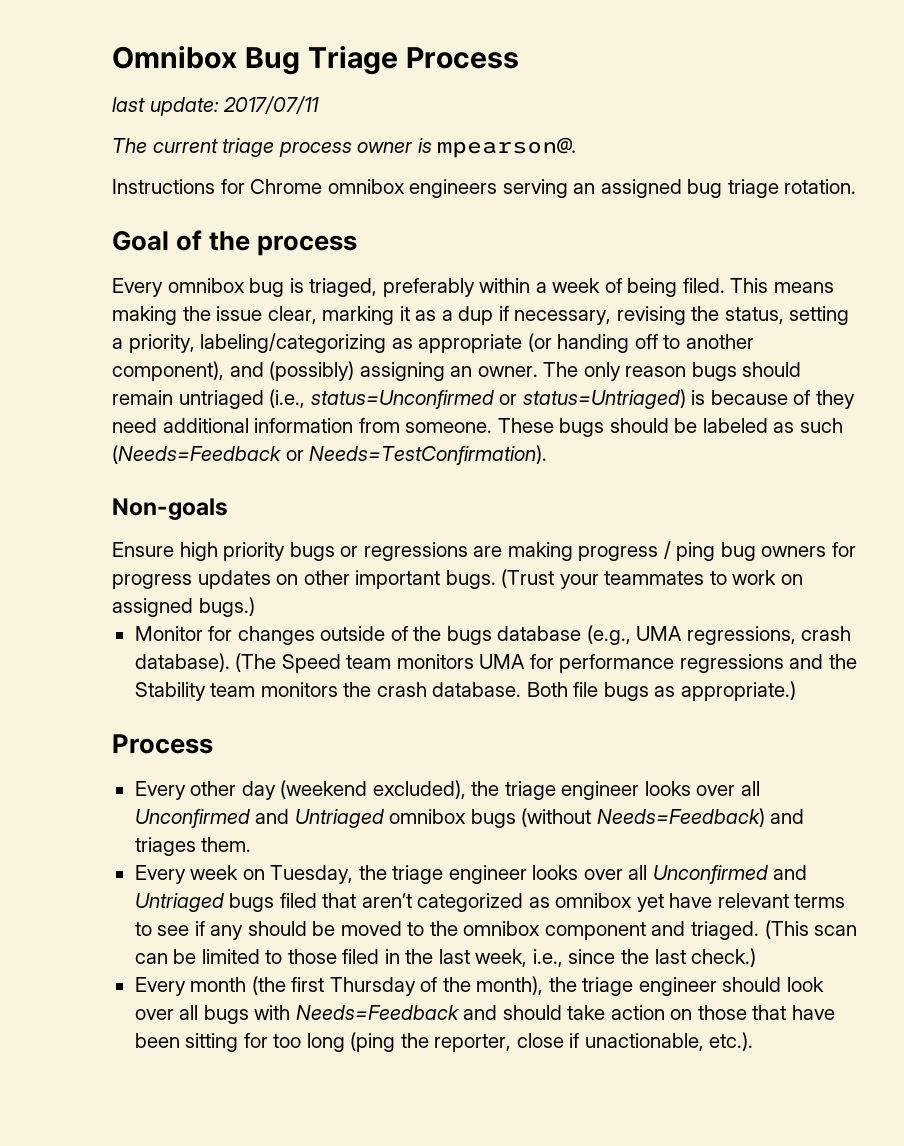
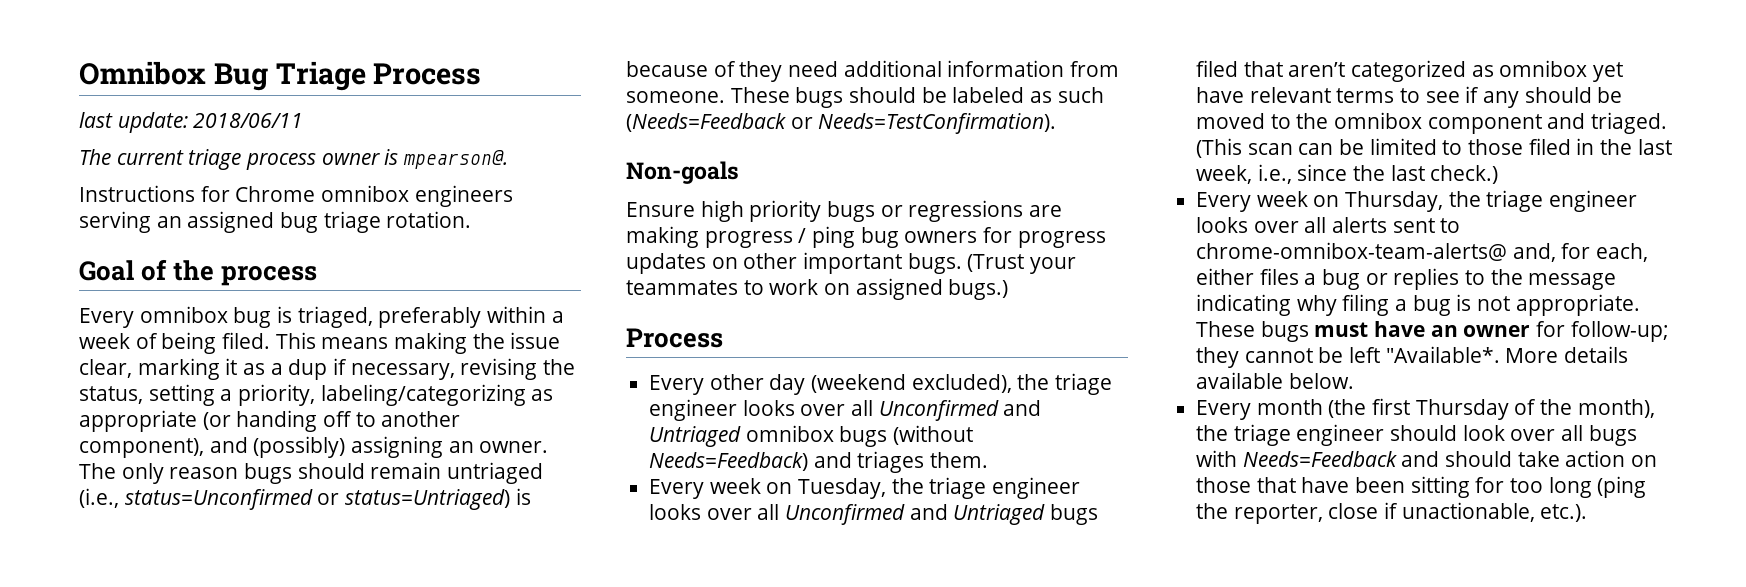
[223,96,320,114] 2017/07/11 -> [193,113,304,128] 2018/06/11
[134,625,852,645] [134,653,857,673] [134,681,796,701] // Monitor for changes outside of the bugs database (e.g., UMA regressions, crash database). (The Speed team monitors UMA for performance regressions and the Stability team monitors the crash database. Both file bugs as appropriate.) -> (1009, 289) none
(757, 957) none -> [1196,190,1638,212] [1196,217,1461,233] [1196,242,1649,262] [1196,268,1617,290] [1196,294,1640,316] [1196,321,1669,342] [1196,346,1629,368] [1196,372,1354,389] // Every week on Thursday, the triage engineer looks over all alerts sent to chrome-omnibox-team-alerts@ and, for each, either files a bug or replies to the message indicating why filing a bug is not appropriate. These bugs must have an owner for follow-up; they cannot be left "Available*. More details available below.

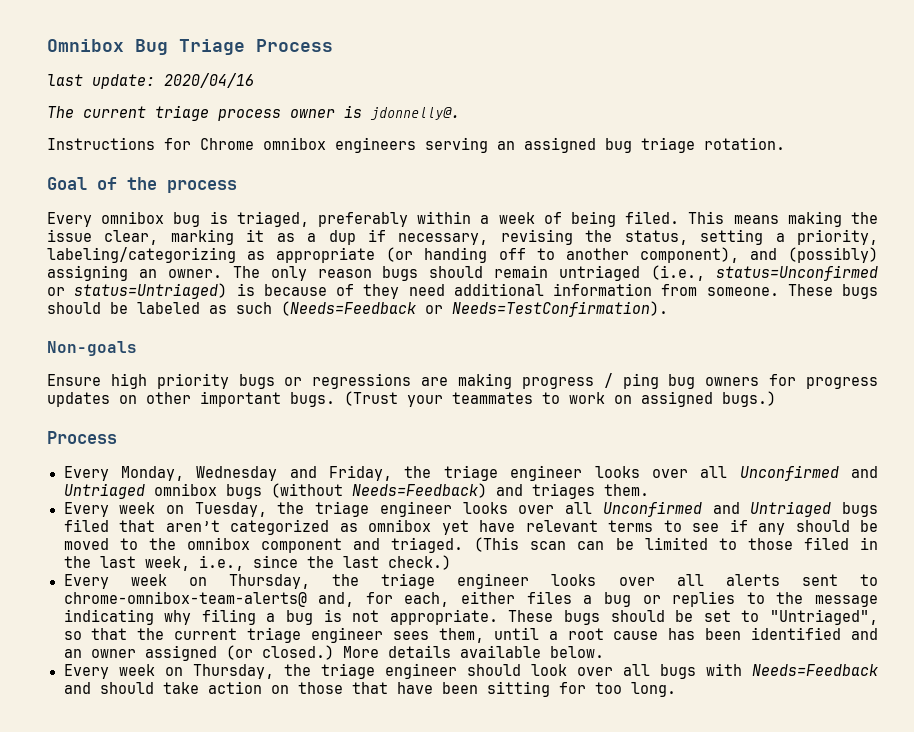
[193,113,304,128] 2018/06/11 -> [164,73,254,88] 2020/04/16
[403,150,509,169] mpearson@. -> [370,107,460,120] jdonnelly@.
[709,374,1012,395] other day (weekend excluded), -> [120,465,392,481] Monday, Wednesday and Friday,
[1314,321,1669,342] [1196,346,1500,368] must have an owner for follow-up; they cannot be left "Available*. -> [610,609,879,625] [63,627,878,643] [63,645,334,661] should be set to "Untriaged", so that the current triage engineer sees them, until a root cause has been identified and an owner assigned (or closed.)
[1256,398,1655,420] month (the first Thursday of the month), -> [118,664,274,679] week on Thursday,
[1548,476,1647,498] [1196,502,1588,524] long (ping the reporter, close if unactionable, etc.). -> [630,682,676,697] long.

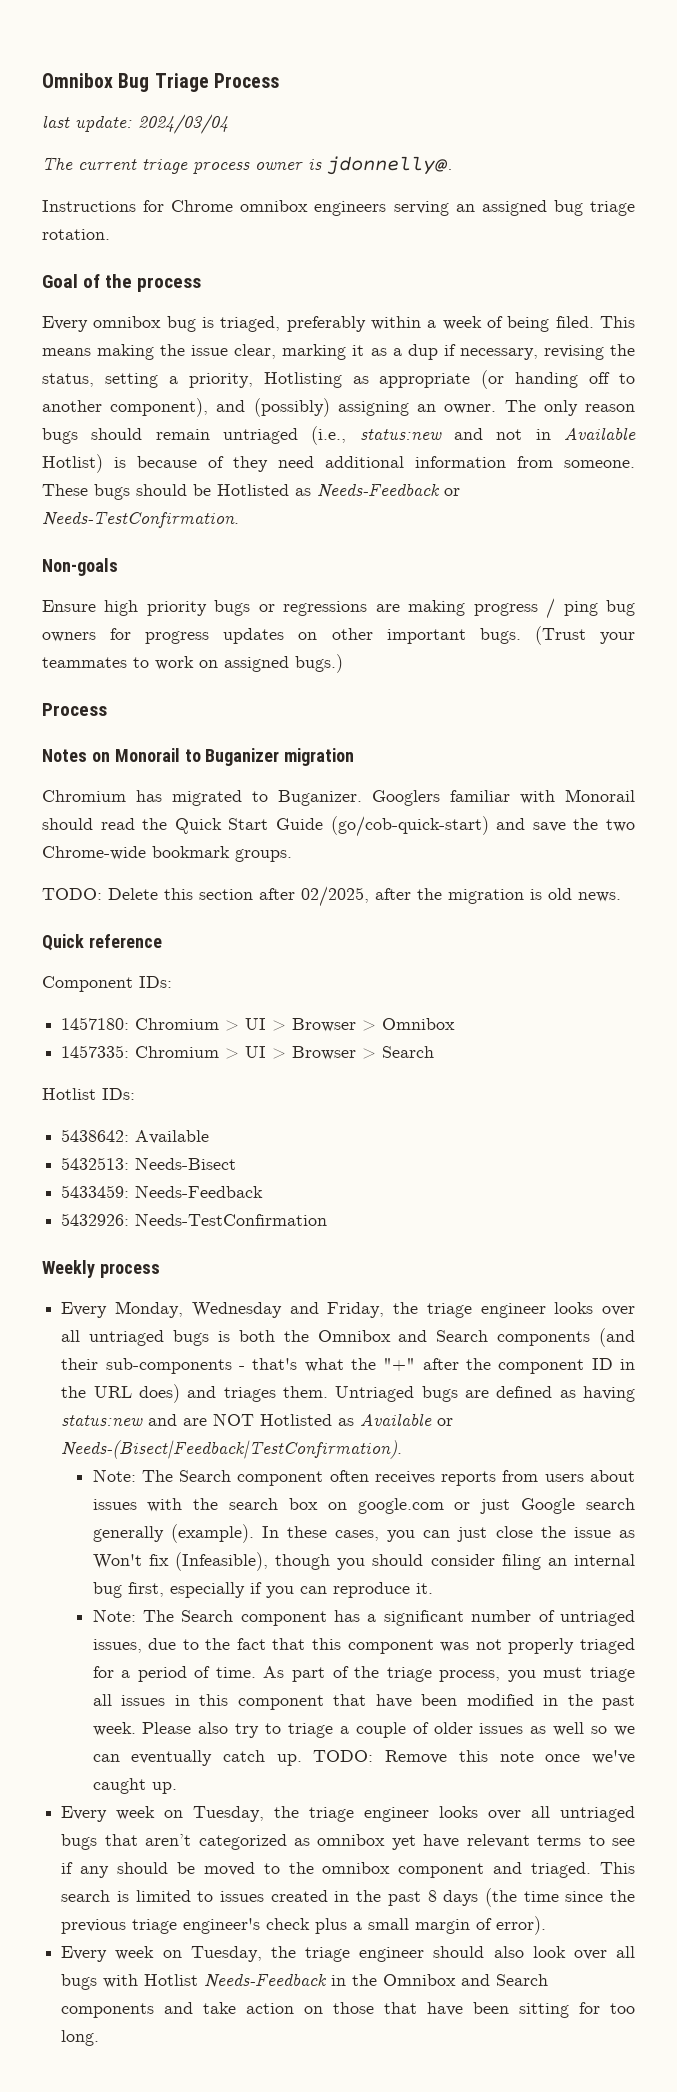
[164,73,254,88] 2020/04/16 -> [138,114,228,134] 2024/03/04
[47,247,236,263] labeling/categorizing -> [263,372,342,388] Hotlisting
[716,265,878,281] [47,283,228,299] status=Unconfirmed or status=Untriaged) -> [359,427,636,440] [42,454,103,473] status:new and not in Available Hotlist)
[137,301,668,317] labeled as such (Needs=Feedback or Needs=TestConfirmation). -> [217,483,460,498] [42,511,239,528] Hotlisted as Needs-Feedback or Needs-TestConfirmation.
(117, 437) none -> [42,748,355,766] [42,789,635,806] [42,816,636,837] [42,846,292,862] [42,886,621,907] [42,934,162,951] [42,976,172,992] [61,1017,456,1032] [61,1045,435,1060] [42,1088,135,1100] [61,1129,210,1144] [61,1157,237,1170] [61,1185,264,1198] [61,1213,328,1226] [42,1260,160,1278] // Notes on Monorail to Buganizer migration // Chromium has migrated to Buganizer. Googlers familiar with Monorail should read the Quick Start Guide (go/cob-quick-start) and save the two Chrome-wide bookmark groups. // TODO: Delete this section after 02/2025, after the migration is old news. // Quick reference // Component IDs: // 1457180: Chromium > UI > Browser > Omnibox // 1457335: Chromium > UI > Browser > Search // Hotlist IDs: // 5438642: Available // 5432513: Needs-Bisect // 5433459: Needs-Feedback // 5432926: Needs-TestConfirmation // Weekly process
[739,465,878,481] [63,483,649,499] Unconfirmed and Untriaged omnibox bugs (without Needs=Feedback) and triages them. -> [89,1328,635,1347] [61,1358,635,1374] [61,1384,635,1403] [61,1413,454,1426] [61,1440,403,1459] [92,1469,636,1486] [92,1498,635,1514] [92,1524,635,1543] [92,1552,635,1571] [92,1582,433,1598] [92,1609,635,1626] [92,1638,635,1654] [92,1666,636,1682] [92,1694,635,1710] [92,1722,635,1738] [92,1750,636,1766] [92,1778,177,1794] untriaged bugs is both the Omnibox and Search components (and their sub-components - that's what the "+" after the component ID in the URL does) and triages them. Untriaged bugs are defined as having status:new and are NOT Hotlisted as Available or Needs-(Bisect|Feedback|TestConfirmation). // Note: The Search component often receives reports from users about issues with the search box on google.com or just Google search generally (example). In these cases, you can just close the issue as Won't fix (Infeasible), though you should consider filing an internal bug first, especially if you can reproduce it. // Note: The Search component has a significant number of untriaged issues, due to the fact that this component was not properly triaged for a period of time. As part of the triage process, you must triage all issues in this component that have been modified in the past week. Please also try to triage a couple of older issues as well so we can eventually catch up. TODO: Remove this note once we've caught up.
[602,501,879,517] [63,519,109,532] Unconfirmed and Untriaged bugs filed -> [560,1806,636,1822] [61,1834,98,1850] untriaged bugs
[474,537,879,552] [63,555,451,571] [63,573,878,589] [63,591,878,607] [63,609,879,625] [63,627,878,643] [63,645,604,661] [63,664,274,679] (This scan can be limited to those filed in the last week, i.e., since the last check.) // Every week on Thursday, the triage engineer looks over all alerts sent to chrome-omnibox-team-alerts@ and, for each, either files a bug or replies to the message indicating why filing a bug is not appropriate. These bugs should be set to "Untriaged", so that the current triage engineer sees them, until a root cause has been identified and an owner assigned (or closed.) More details available below. // Every week on Thursday, -> [599,1862,635,1874] [61,1888,635,1907] [61,1916,547,1935] [61,1946,262,1962] This search is limited to issues created in the past 8 days (the time since the previous triage engineer's check plus a small margin of error). // Every week on Tuesday,
(521, 670) none -> [493,1946,524,1958] also
[752,664,879,676] [63,682,154,694] Needs=Feedback and should -> [144,1973,549,1988] [61,2002,194,2018] Hotlist Needs-Feedback in the Omnibox and Search components and

